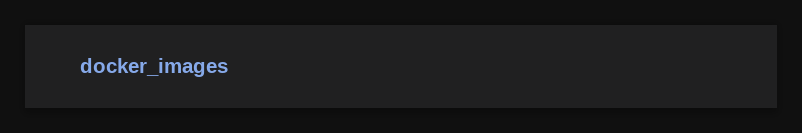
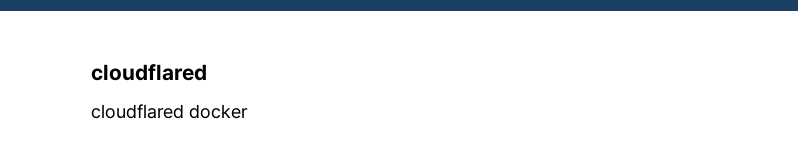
[80,58,228,77] docker_images -> [91,64,207,81] [91,104,248,119] cloudflared // cloudflared docker

